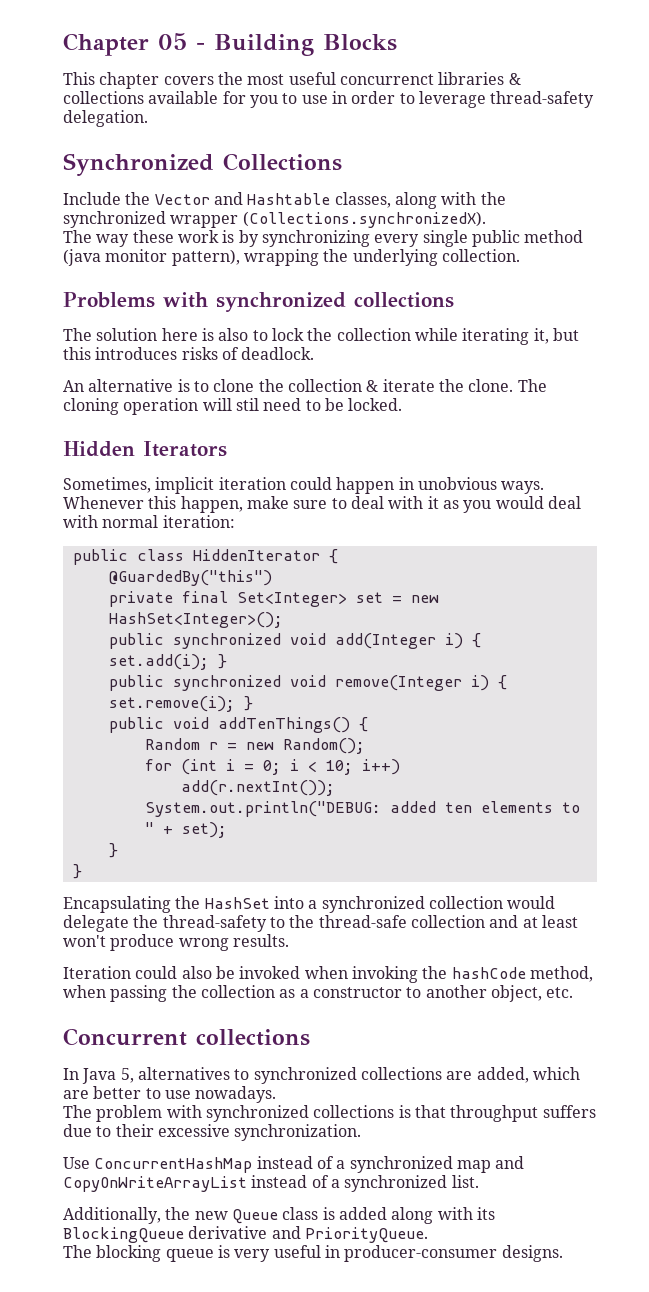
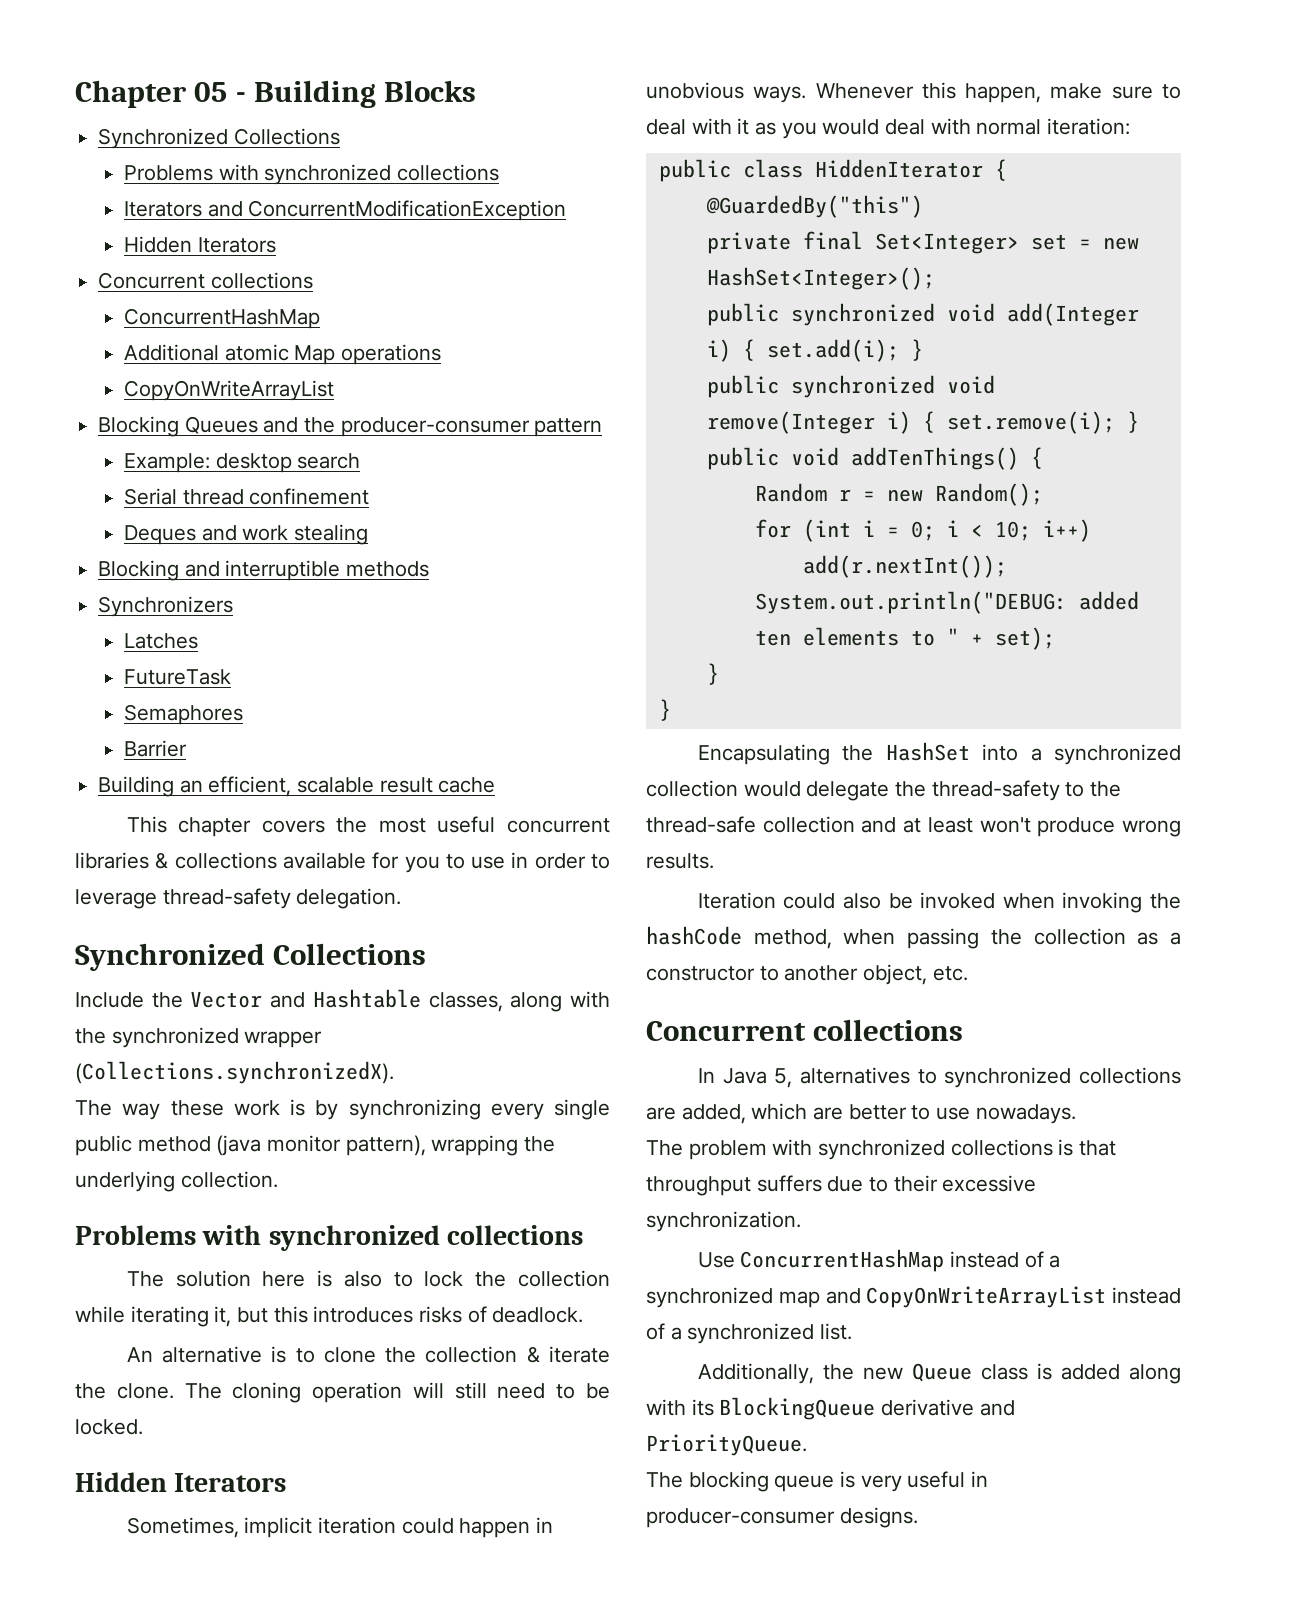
(397, 42) none -> [98,128,340,149] [123,164,499,185] [123,200,567,221] [123,236,276,253] [98,272,313,289] [123,308,320,329] [123,344,441,365] [123,380,334,401] [98,416,603,437] [123,453,361,473] [123,488,370,505] [123,524,368,545] [98,560,430,581] [98,596,234,617] [123,633,198,649] [123,669,231,685] [123,704,243,725] [123,740,187,757] [98,776,496,797] // Synchronized Collections // Problems with synchronized collections // Iterators and ConcurrentModificationException // Hidden Iterators // Concurrent collections // ConcurrentHashMap // Additional atomic Map operations // CopyOnWriteArrayList // Blocking Queues and the producer-consumer pattern // Example: desktop search // Serial thread confinement // Deques and work stealing // Blocking and interruptible methods // Synchronizers // Latches // FutureTask // Semaphores // Barrier // Building an efficient, scalable result cache
[339,74,434,85] concurrenct -> [507,818,610,833] concurrent
[235,398,259,411] stil -> [454,1382,487,1399] still

